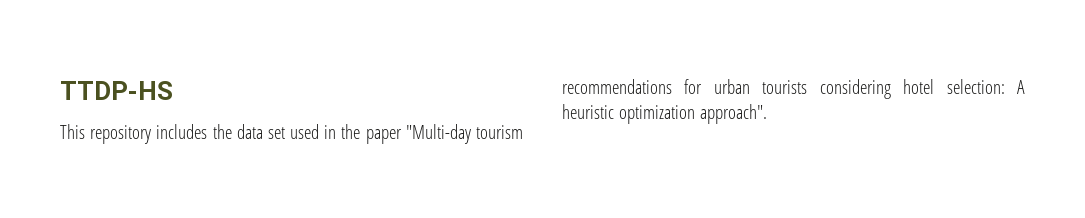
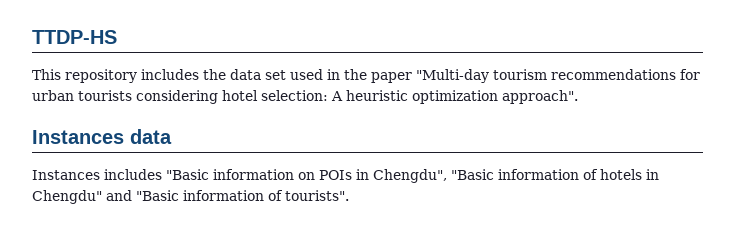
(767, 114) none -> [32,129,172,144] [32,169,659,183] [32,190,349,204] // Instances data // Instances includes "Basic information on POIs in Chengdu", "Basic information of hotels in Chengdu" and "Basic information of tourists".

